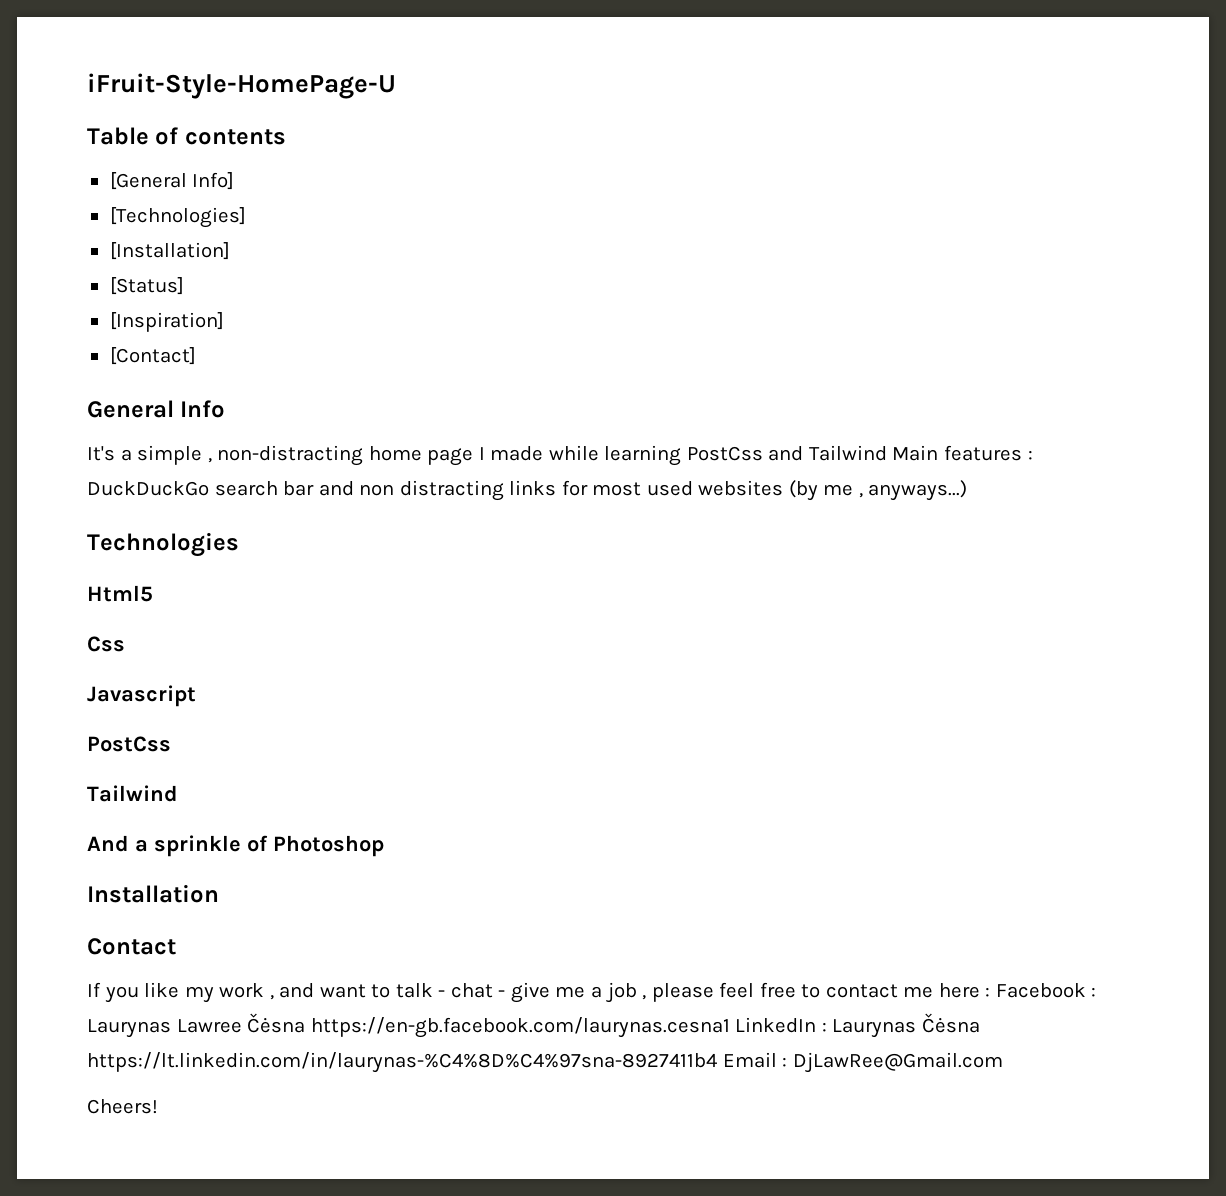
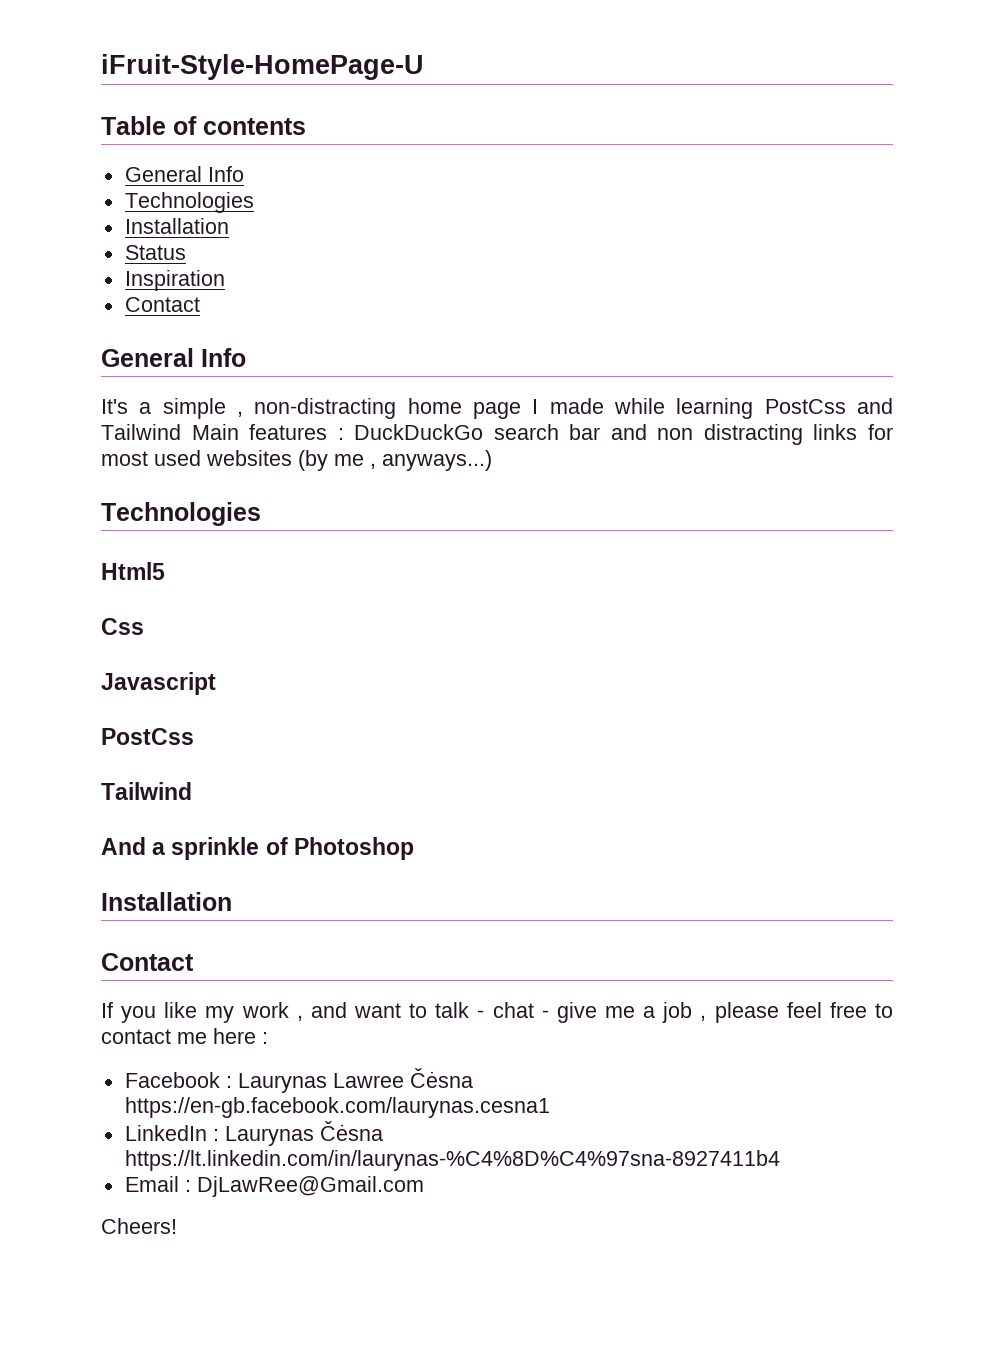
[109,172,235,190] [109,207,246,228] [109,242,230,260] [109,277,184,295] [109,312,224,332] [109,347,196,365] [General Info] // [Technologies] // [Installation] // [Status] // [Inspiration] // [Contact] -> [124,166,244,182] [124,192,254,213] [124,218,229,234] [124,245,186,260] [124,270,225,291] [124,297,200,312] General Info // Technologies // Installation // Status // Inspiration // Contact
(991, 992) none -> (268, 1038) //
(730, 1027) none -> (550, 1107) //
(717, 1062) none -> (780, 1160) //

